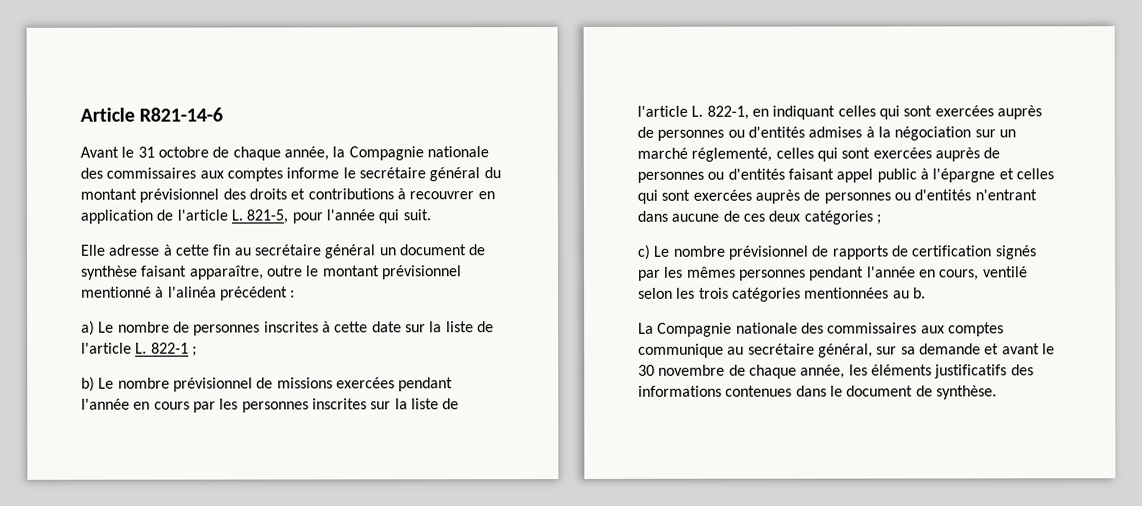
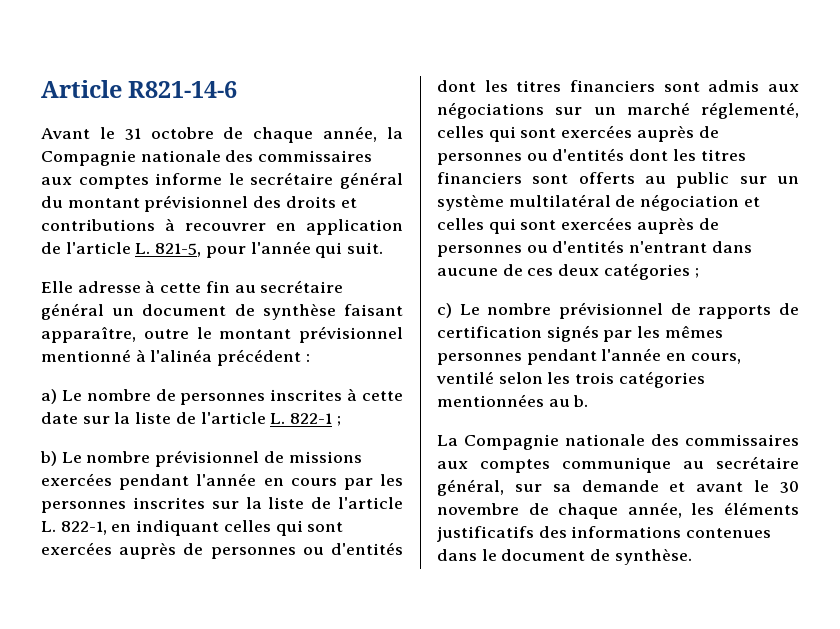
[808,126,972,141] admises à la négociation -> [437,80,799,92] [437,102,544,119] dont les titres financiers sont admis aux négociations
[787,168,996,183] faisant appel public à l'épargne -> [629,149,746,161] [437,172,799,188] [437,194,740,211] dont les titres financiers sont offerts au public sur un système multilatéral de négociation

